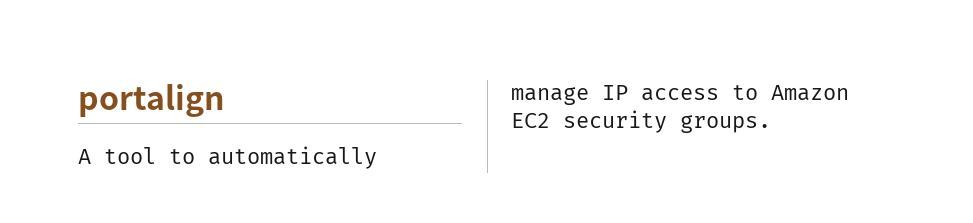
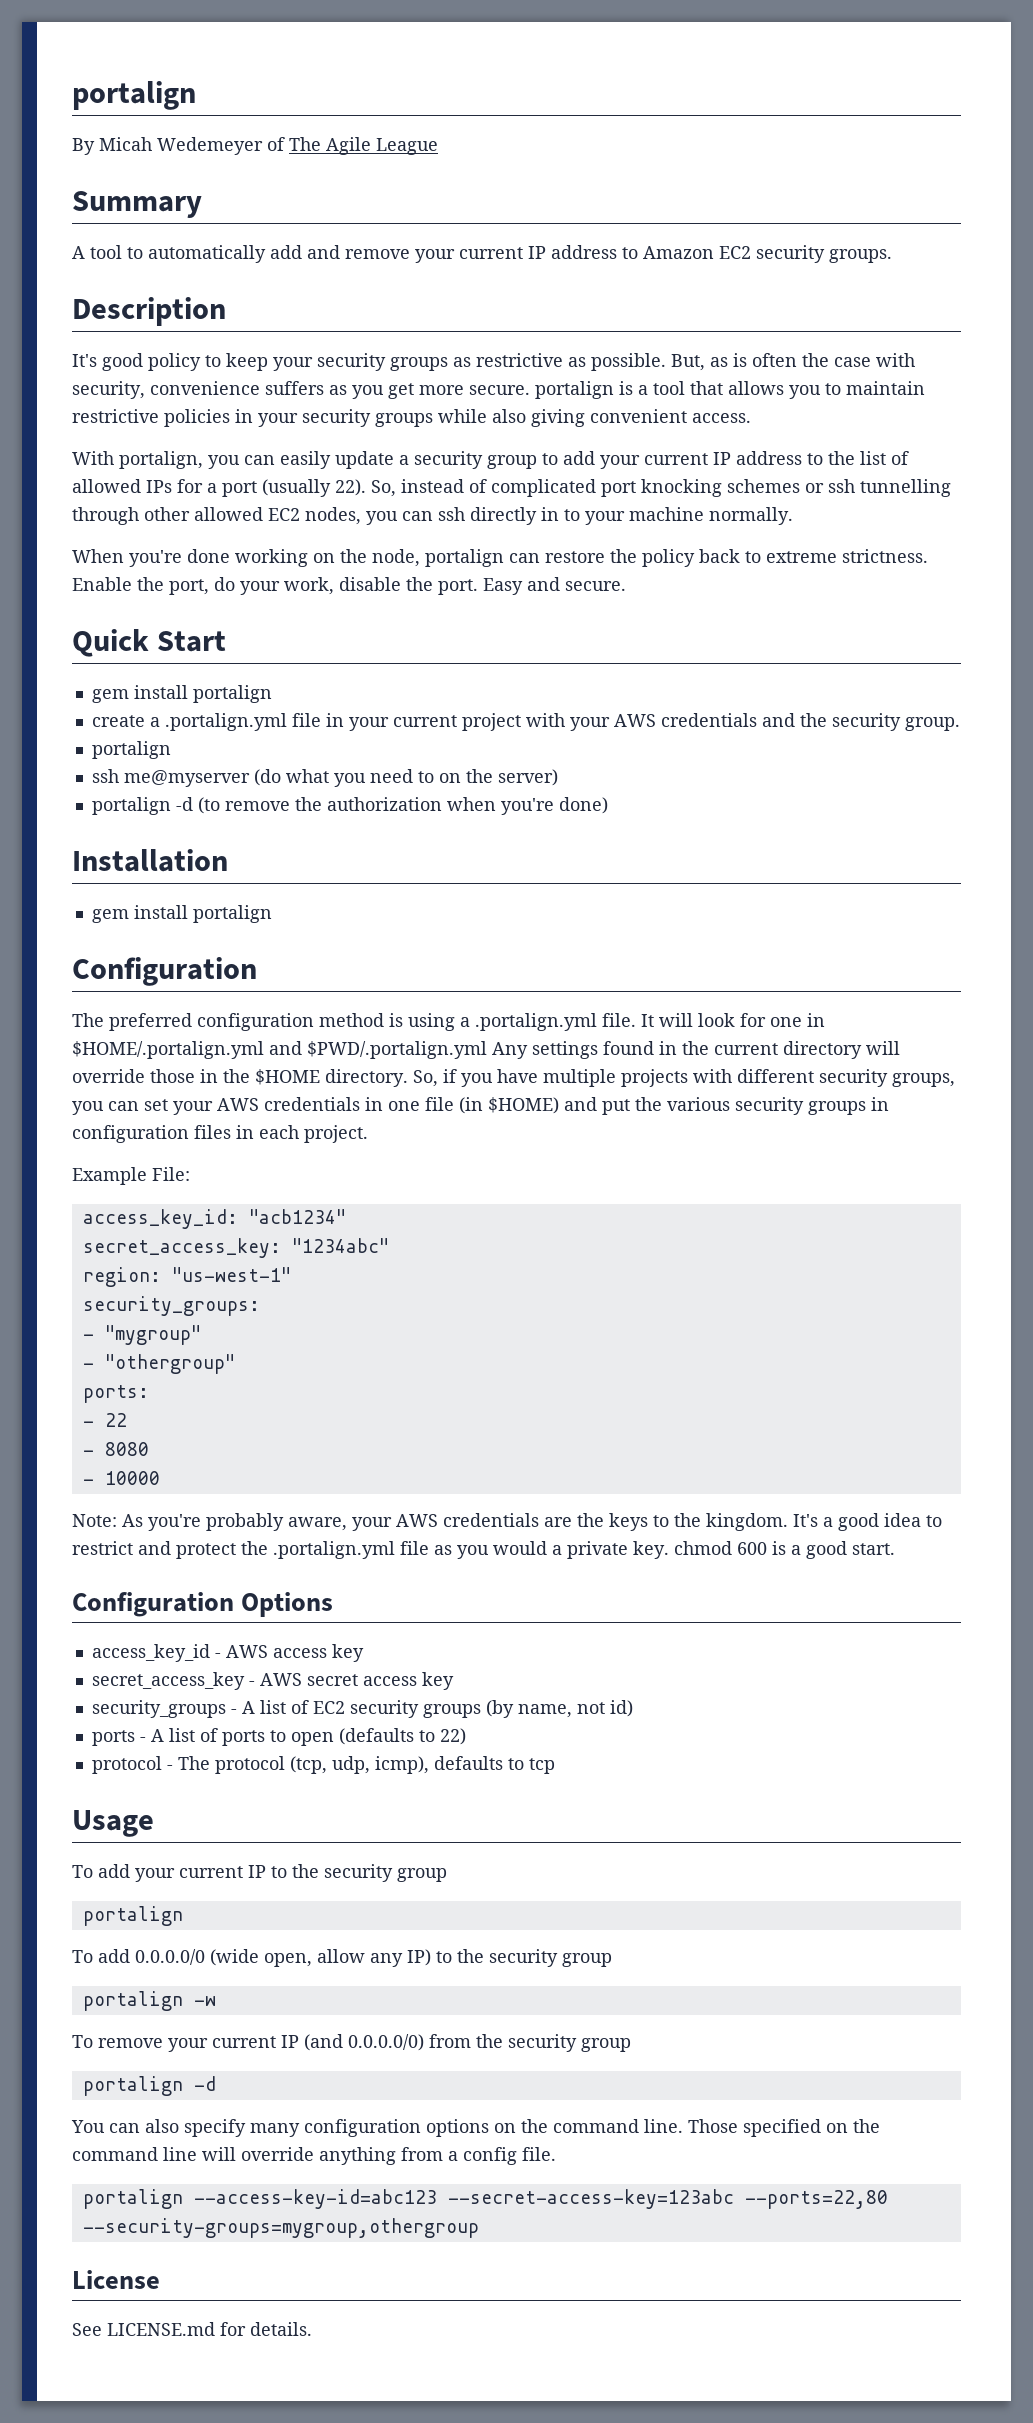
[78,84,225,118] [78,146,377,169] [511,85,719,105] portalign // A tool to automatically manage IP access -> [72,81,196,110] [72,137,438,155] [72,191,202,218] [72,245,617,263] portalign // By Micah Wedemeyer of The Agile League // Summary // A tool to automatically add and remove your current IP address
(771, 124) none -> [72,297,226,326] [72,353,915,371] [72,381,925,399] [72,409,751,427] [72,451,909,469] [72,479,951,497] [72,507,793,525] [72,549,928,567] [72,577,626,595] [72,629,227,657] [91,685,272,703] [91,713,960,731] [91,741,171,759] [91,769,558,787] [91,797,608,815] [72,849,228,872] [91,905,272,923] [72,957,257,986] [72,1013,825,1031] [72,1041,900,1059] [72,1069,955,1087] [72,1097,889,1115] [72,1125,368,1143] [72,1167,190,1185] [82,1209,346,1229] [82,1238,389,1258] [82,1267,291,1287] [82,1296,260,1316] [82,1325,201,1345] [82,1354,235,1374] [82,1385,149,1403] [82,1413,127,1427] [82,1442,149,1456] [82,1471,160,1485] [72,1513,942,1531] [72,1541,895,1559] [72,1592,334,1617] [91,1644,364,1662] [91,1672,454,1690] [91,1700,633,1718] [91,1728,466,1746] [91,1756,555,1774] [72,1810,154,1837] [72,1864,447,1882] [82,1906,183,1926] [72,1949,612,1967] [82,1991,216,2011] [72,2034,631,2052] [82,2076,216,2096] [71,2119,880,2137] [72,2147,556,2165] [82,2189,888,2209] [82,2218,479,2238] [72,2270,160,2289] [72,2322,312,2336] // Description // It's good policy to keep your security groups as restrictive as possible. But, as is often the case with security, convenience suffers as you get more secure. portalign is a tool that allows you to maintain restrictive policies in your security groups while also giving convenient access. // With portalign, you can easily update a security group to add your current IP address to the list of allowed IPs for a port (usually 22). So, instead of complicated port knocking schemes or ssh tunnelling through other allowed EC2 nodes, you can ssh directly in to your machine normally. // When you're done working on the node, portalign can restore the policy back to extreme strictness. Enable the port, do your work, disable the port. Easy and secure. // Quick Start // gem install portalign // create a .portalign.yml file in your current project with your AWS credentials and the security group. // portalign // ssh me@myserver (do what you need to on the server) // portalign -d (to remove the authorization when you're done) // Installation // gem install portalign // Configuration // The preferred configuration method is using a .portalign.yml file. It will look for one in $HOME/.portalign.yml and $PWD/.portalign.yml Any settings found in the current directory will override those in the $HOME directory. So, if you have multiple projects with different security groups, you can set your AWS credentials in one file (in $HOME) and put the various security groups in configuration files in each project. // Example File: // access_key_id: "acb1234" // secret_access_key: "1234abc" // region: "us-west-1" // security_groups: // - "mygroup" // - "othergroup" // ports: // - 22 // - 8080 // - 10000 // Note: As you're probably aware, your AWS credentials are the keys to the kingdom. It's a good idea to restrict and protect the .portalign.yml file as you would a private key. chmod 600 is a good start. // Configuration Options // access_key_id - AWS access key // secret_access_key - AWS secret access key // security_groups - A list of EC2 security groups (by name, not id) // ports - A list of ports to open (defaults to 22) // protocol - The protocol (tcp, udp, icmp), defaults to tcp // Usage // To add your current IP to the security group // portalign // To add 0.0.0.0/0 (wide open, allow any IP) to the security group // portalign -w // To remove your current IP (and 0.0.0.0/0) from the security group // portalign -d // You can also specify many configuration options on the command line. Those specified on the command line will override anything from a config file. // portalign --access-key-id=abc123 --secret-access-key=123abc --ports=22,80 --security-groups=mygroup,othergroup // License // See LICENSE.md for details.

